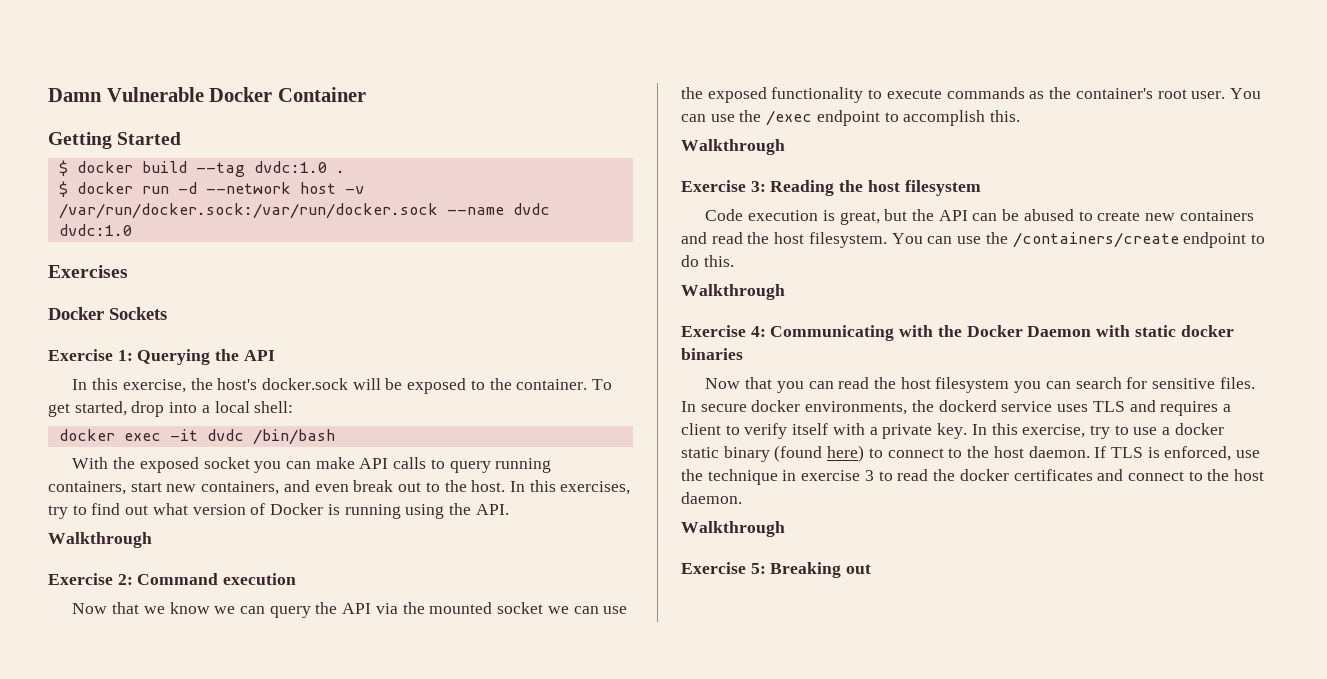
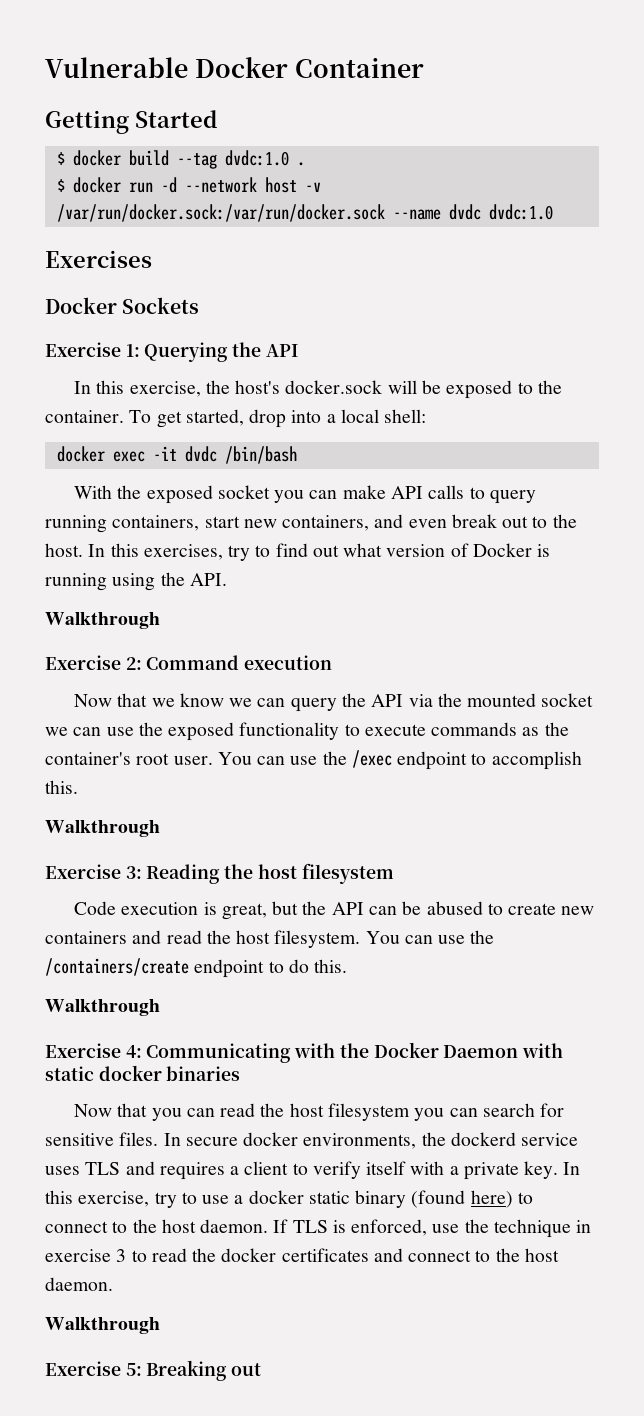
[48,88,102,102] Damn -> (45, 67) none

